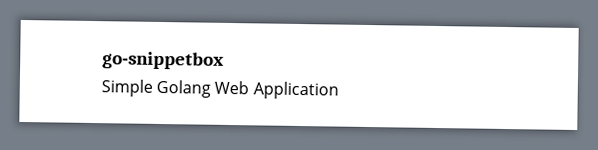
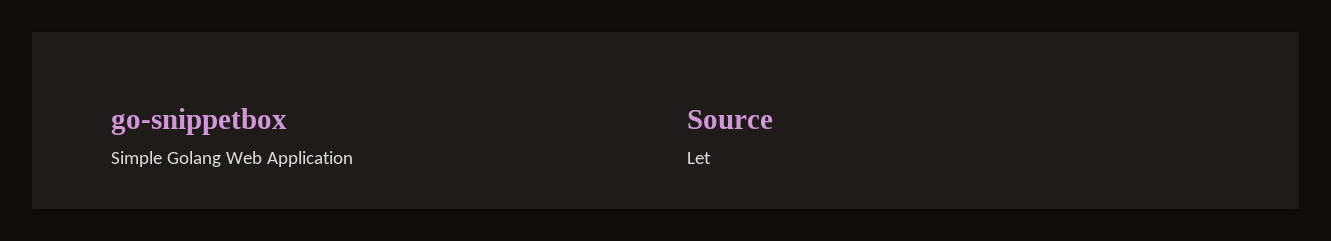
(339, 90) none -> [687,110,773,129] [687,152,711,164] // Source // Let

